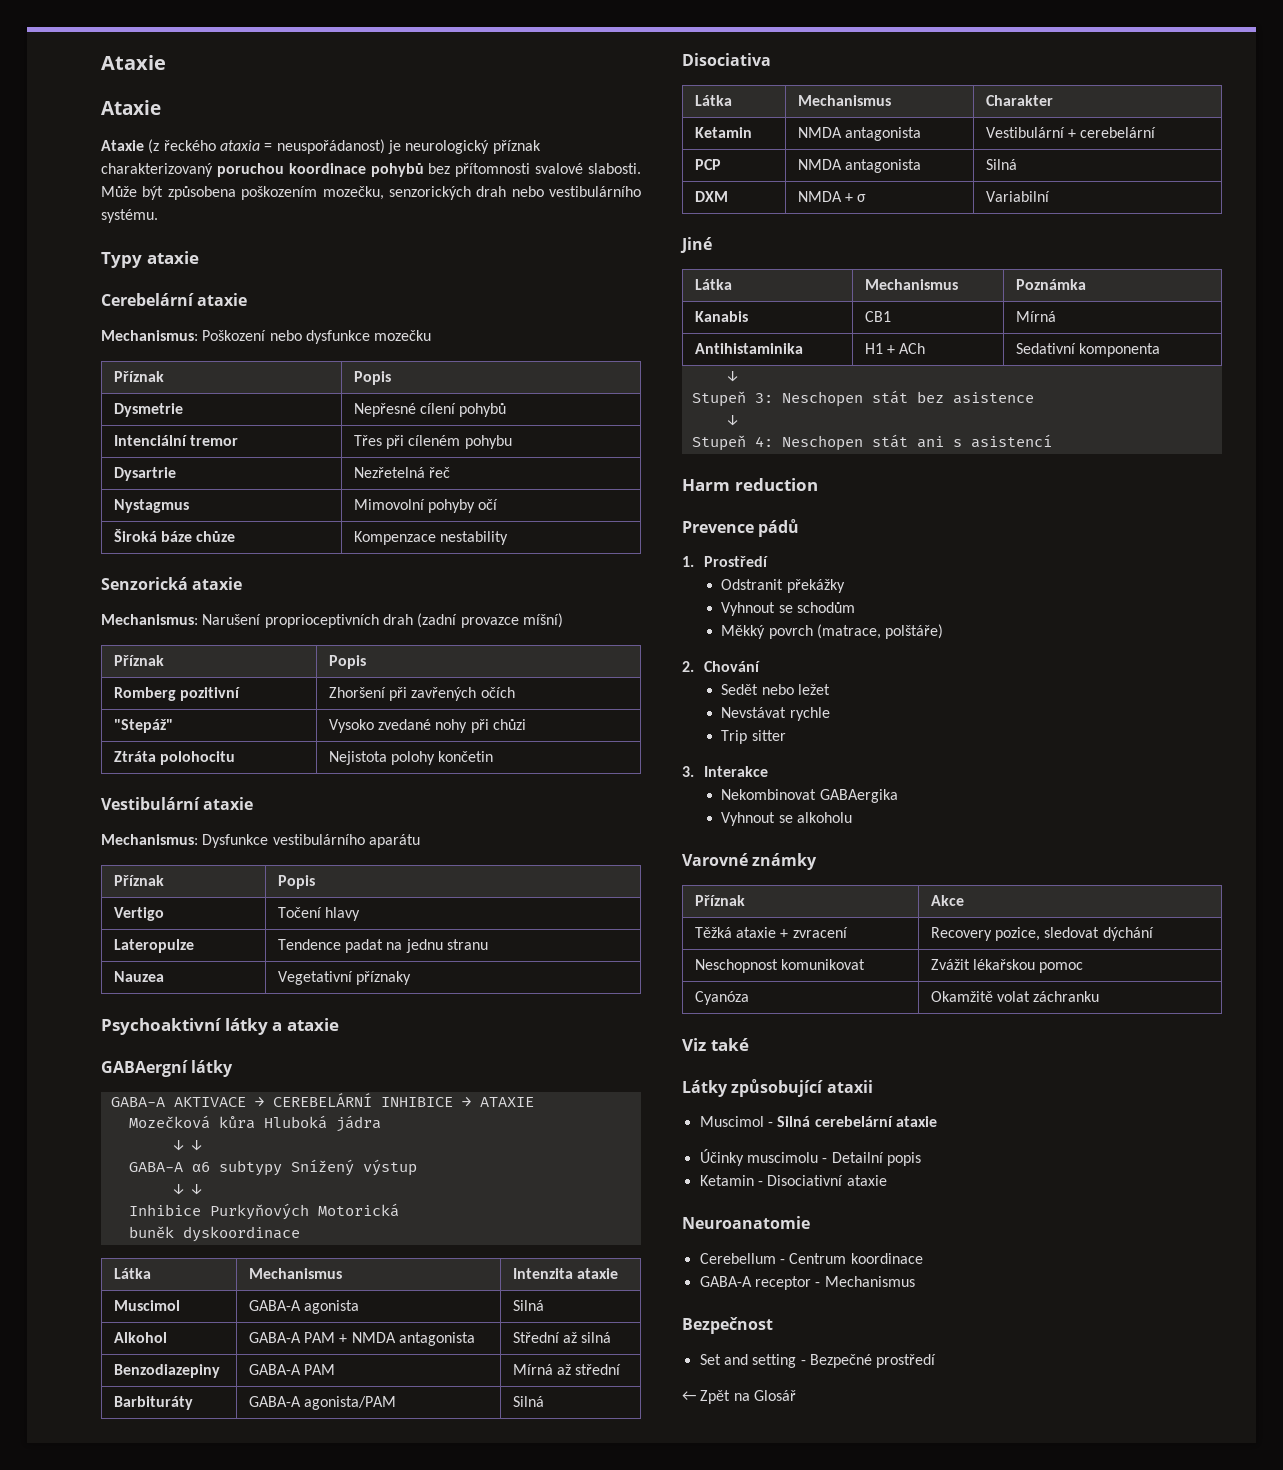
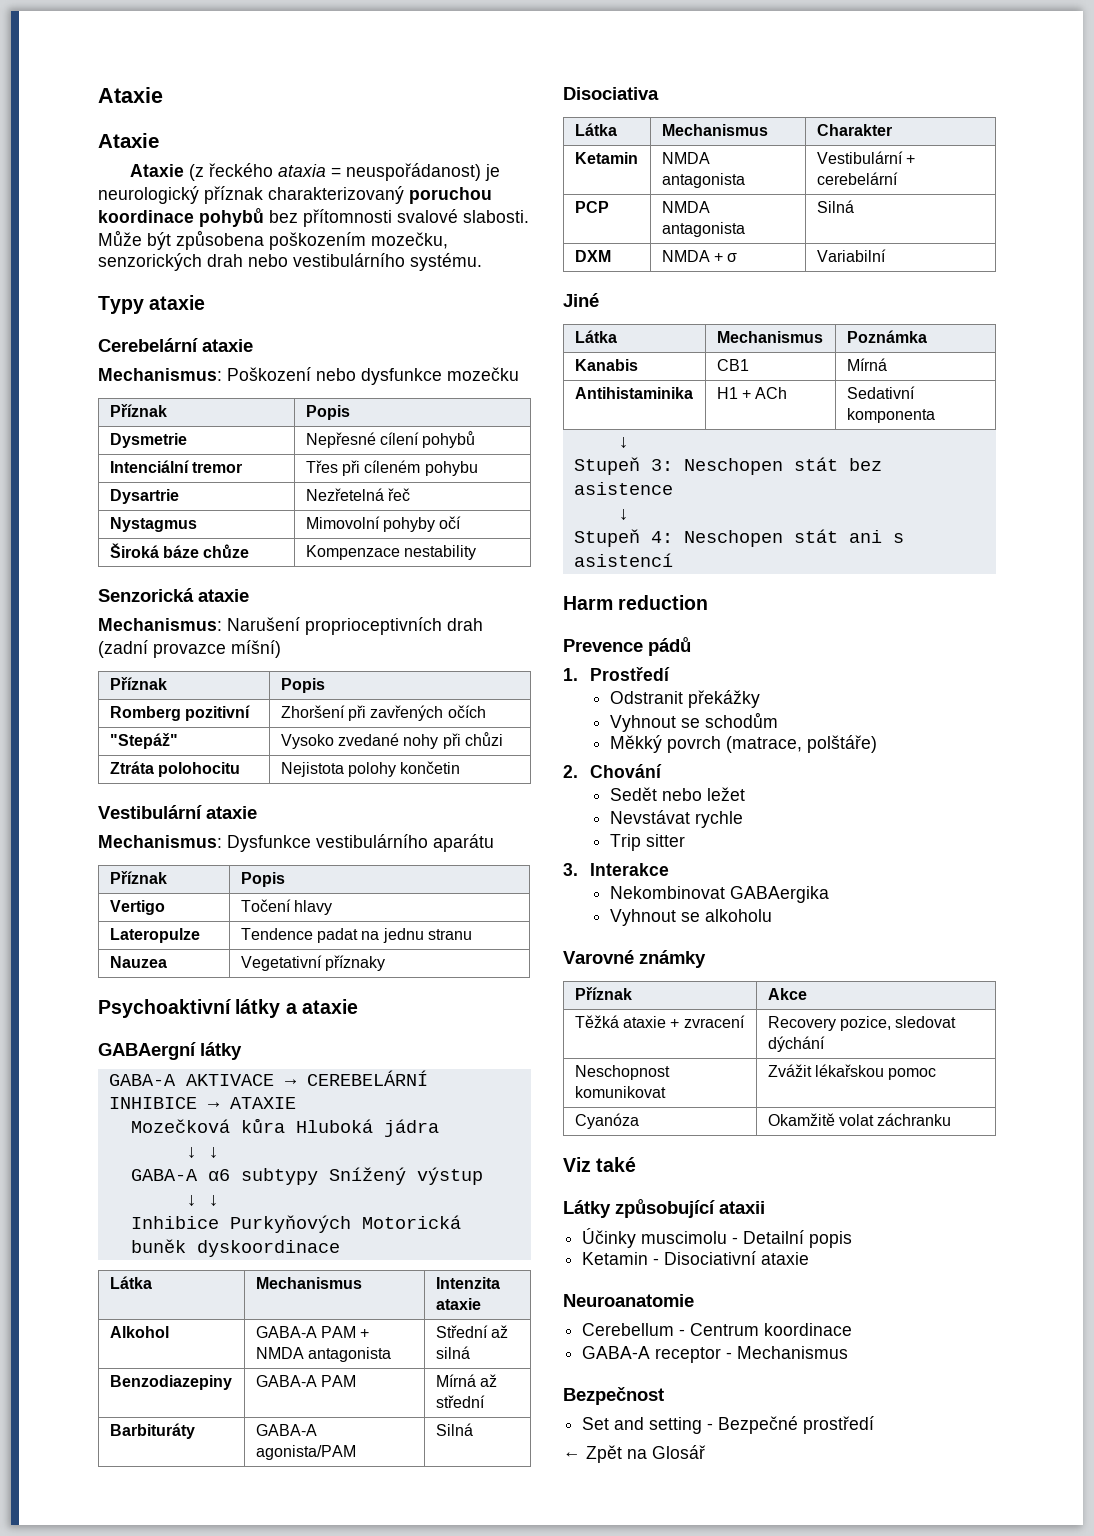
[113,1300,180,1311] [248,1300,359,1314] [512,1300,544,1311] // Muscimol | GABA-A agonista | Silná -> (481, 1304) none
[699,1116,937,1127] // Muscimol - Silná cerebelární ataxie -> (765, 1207) none

